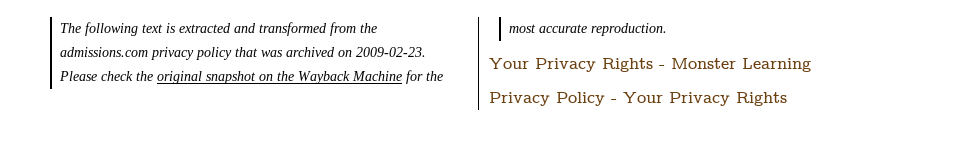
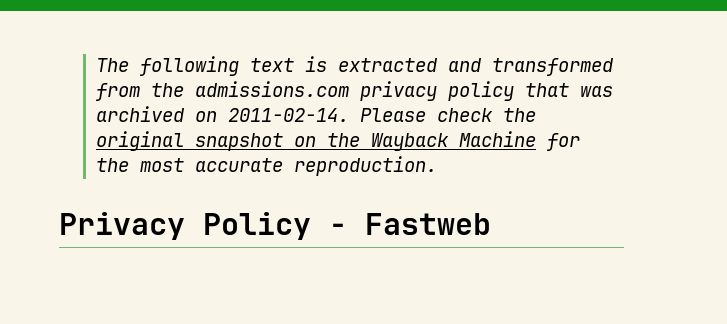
[355,47,426,57] 2009-02-23. -> [228,108,350,122] 2011-02-14.
[489,58,811,72] // Your Privacy Rights - Monster Learning -> (438, 166) none
[623,92,787,106] Your Privacy Rights -> [365,213,491,235] Fastweb

